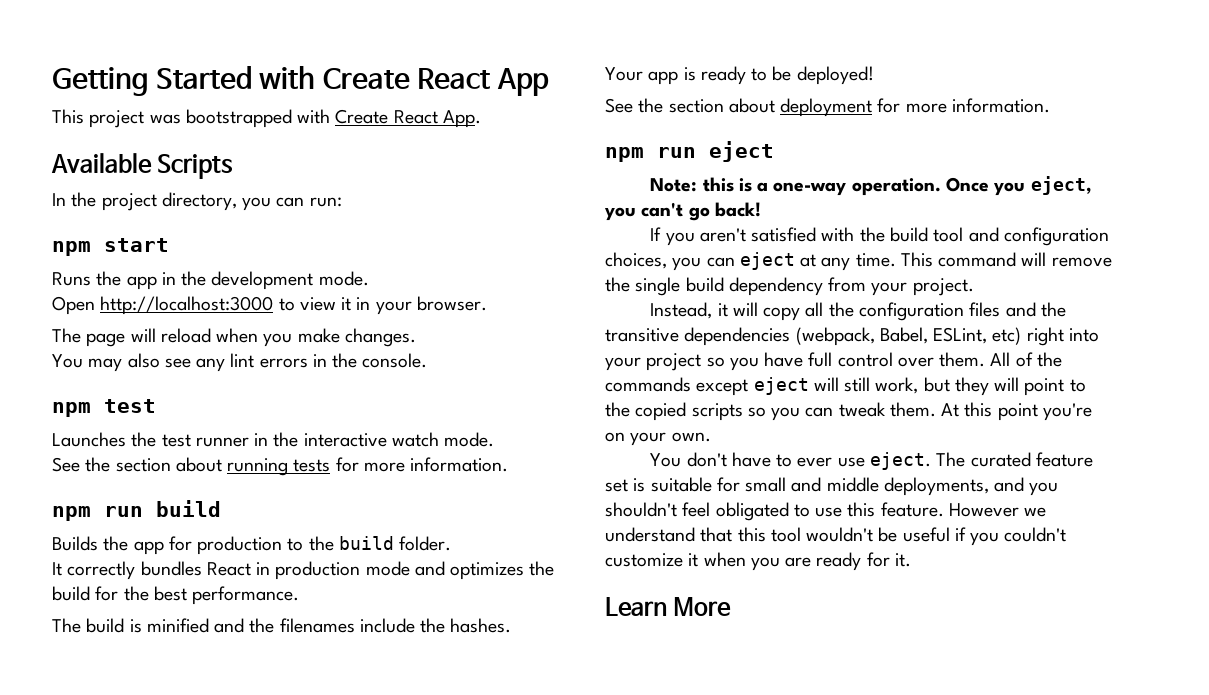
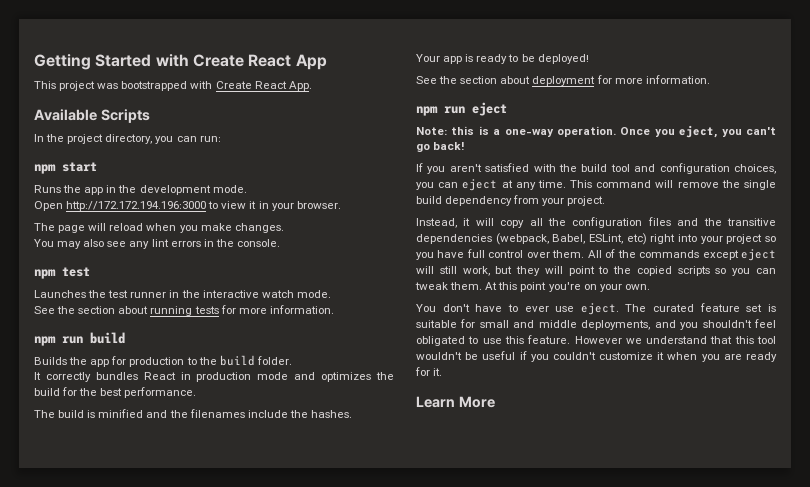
[100,296,274,315] http://localhost:3000 -> [66,201,207,211] http://172.172.194.196:3000

